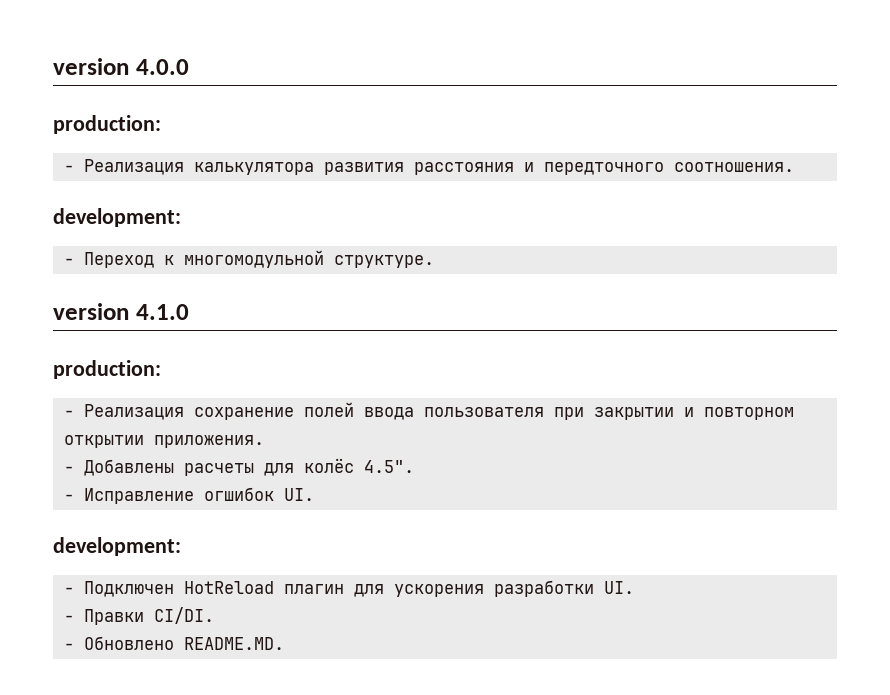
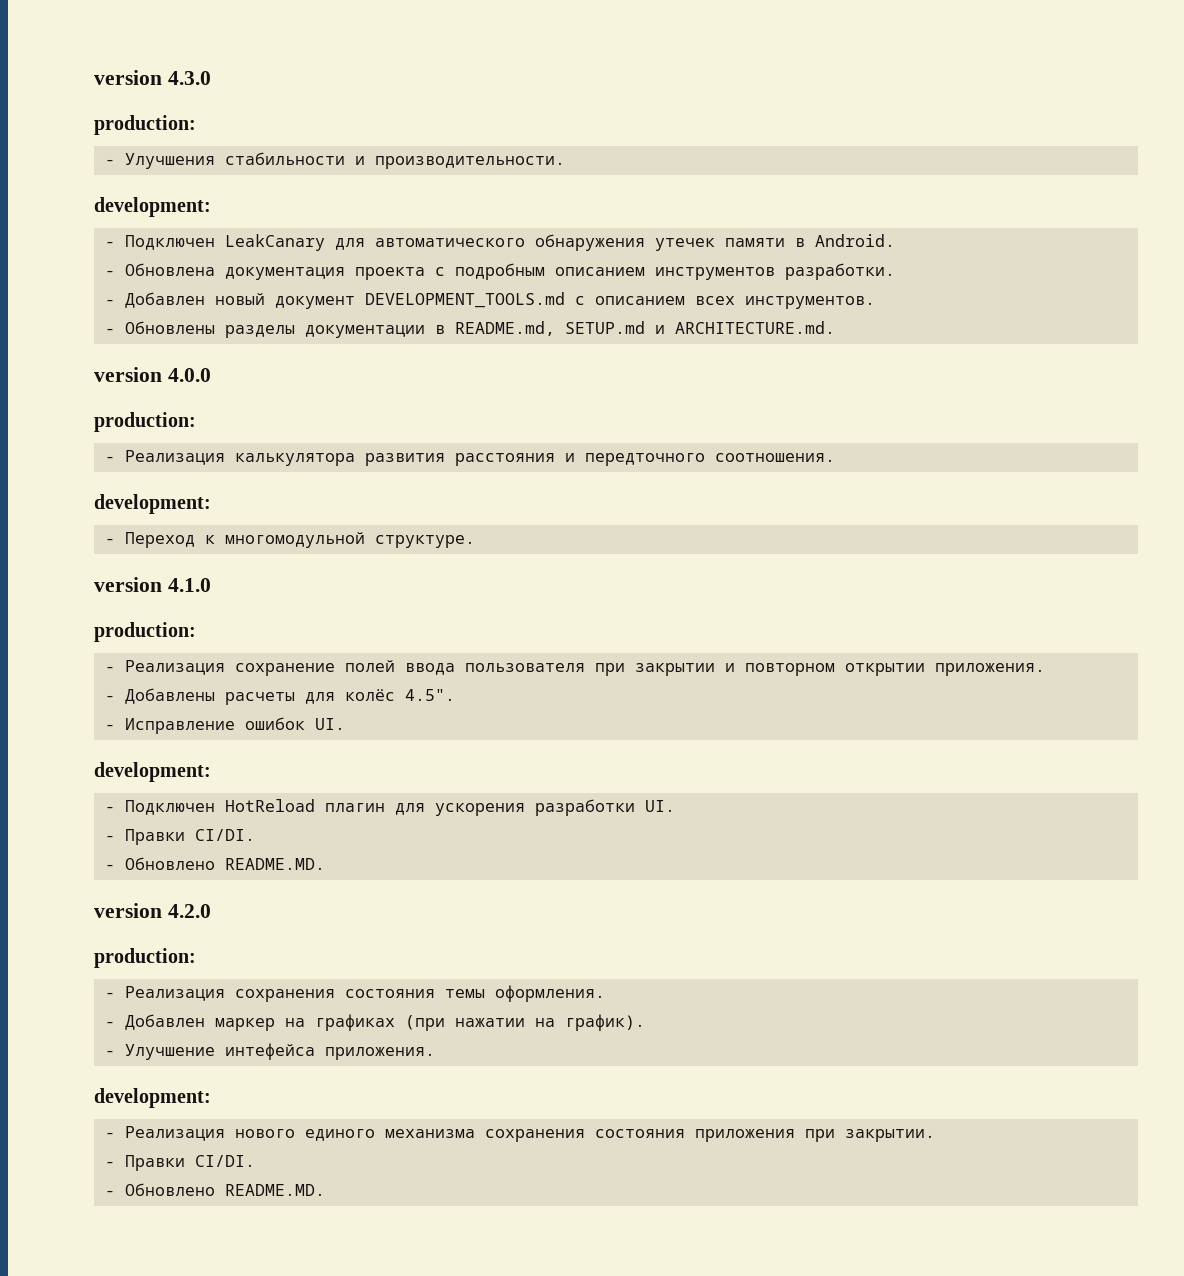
[53,58,129,75] version -> [94,70,211,85] [94,115,196,135] [105,152,566,169] [94,197,211,217] [105,234,896,251] [105,263,896,280] [105,292,876,309] [105,321,836,338] [94,367,162,382] version 4.3.0 // production: // - Улучшения стабильности и производительности. // development: // - Подключен LeakCanary для автоматического обнаружения утечек памяти в Android. // - Обновлена документация проекта с подробным описанием инструментов разработки. // - Добавлен новый документ DEVELOPMENT_TOOLS.md с описанием всех инструментов. // - Обновлены разделы документации в README.md, SETUP.md и ARCHITECTURE.md. // version
[204,487,275,501] огшибок -> [245,717,306,730] ошибок
(285, 643) none -> [94,903,211,918] [94,948,196,968] [105,985,606,1002] [105,1014,646,1031] [105,1043,436,1060] [94,1088,211,1108] [105,1126,936,1142] [105,1155,256,1171] [105,1183,326,1196] // version 4.2.0 // production: // - Реализация сохранения состояния темы оформления. // - Добавлен маркер на графиках (при нажатии на график). // - Улучшение интефейса приложения. // development: // - Реализация нового единого механизма сохранения состояния приложения при закрытии. // - Правки CI/DI. // - Обновлено README.MD.

